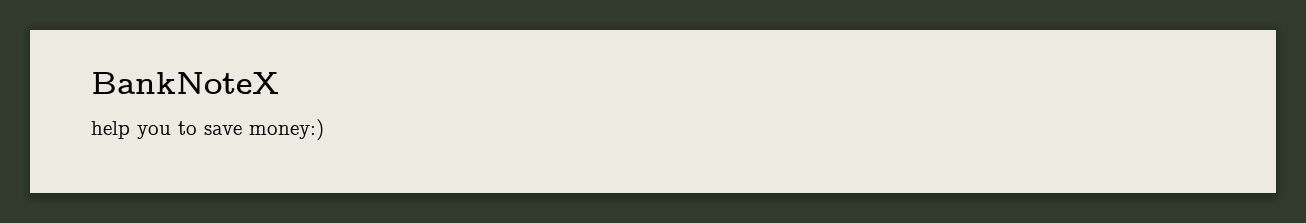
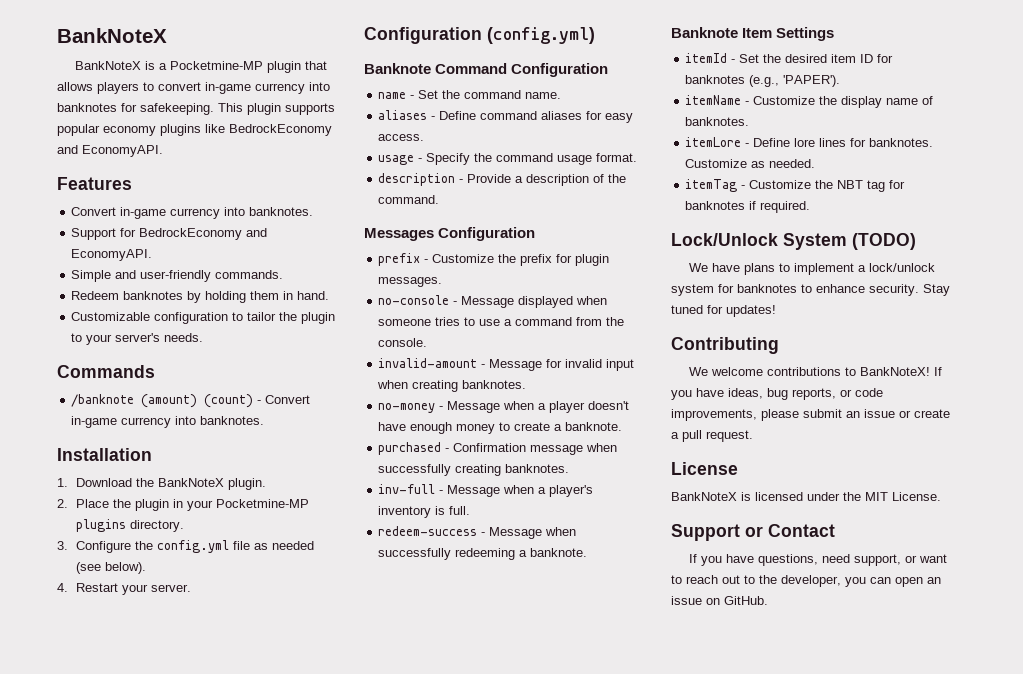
[91,119,324,141] help you to save money:) -> [75,61,328,73] [57,82,330,94] [57,103,335,115] [57,124,332,136] [57,145,163,157] [57,177,132,190] [71,207,314,219] [71,228,268,240] [71,249,153,261] [71,270,284,282] [71,291,330,303] [71,312,336,324] [71,333,204,345] [57,365,155,378] [71,394,311,408] [71,416,265,428] [57,448,152,461] [57,478,266,490] [57,499,309,511] [75,519,184,532] [57,540,314,553] [75,562,146,574] [57,583,191,595] [364,27,595,44] [364,63,609,77] [378,90,562,99] [378,110,634,123] [378,134,425,141] [378,153,638,165] [378,173,627,186] [378,195,440,204] [364,227,536,241] [378,253,610,266] [378,277,443,287] [378,295,608,308] [378,317,625,326] [378,338,428,347] [378,358,635,371] [377,380,527,392] [378,401,630,413] [378,422,623,434] [378,442,618,455] [378,464,570,476] [378,484,594,497] [378,506,471,518] [378,526,577,539] [378,548,588,560] [671,27,835,41] [685,53,894,63] [685,75,841,87] [685,95,934,108] [685,117,750,126] [685,137,934,147] [685,159,816,168] [685,179,906,192] [685,201,811,213] [671,233,916,250] [689,263,936,275] [671,284,950,296] [671,305,776,317] [671,337,779,354] [689,367,943,376] [671,388,883,400] [671,409,950,421] [671,430,753,442] [671,462,738,475] [671,492,941,501] [671,524,835,541] [689,554,948,566] [671,575,941,587] [671,596,768,605] BankNoteX is a Pocketmine-MP plugin that allows players to convert in-game currency into banknotes for safekeeping. This plugin supports popular economy plugins like BedrockEconomy and EconomyAPI. // Features // Convert in-game currency into banknotes. // Support for BedrockEconomy and EconomyAPI. // Simple and user-friendly commands. // Redeem banknotes by holding them in hand. // Customizable configuration to tailor the plugin to your server's needs. // Commands // /banknote (amount) (count) - Convert in-game currency into banknotes. // Installation // 1. Download the BankNoteX plugin. // 2. Place the plugin in your Pocketmine-MP plugins directory. // 3. Configure the config.yml file as needed (see below). // 4. Restart your server. // Configuration (config.yml) // Banknote Command Configuration // name - Set the command name. // aliases - Define command aliases for easy access. // usage - Specify the command usage format. // description - Provide a description of the command. // Messages Configuration // prefix - Customize the prefix for plugin messages. // no-console - Message displayed when someone tries to use a command from the console. // invalid-amount - Message for invalid input when creating banknotes. // no-money - Message when a player doesn't have enough money to create a banknote. // purchased - Confirmation message when successfully creating banknotes. // inv-full - Message when a player's inventory is full. // redeem-success - Message when successfully redeeming a banknote. // Banknote Item Settings // itemId - Set the desired item ID for banknotes (e.g., 'PAPER'). // itemName - Customize the display name of banknotes. // itemLore - Define lore lines for banknotes. Customize as needed. // itemTag - Customize the NBT tag for banknotes if required. // Lock/Unlock System (TODO) // We have plans to implement a lock/unlock system for banknotes to enhance security. Stay tuned for updates! // Contributing // We welcome contributions to BankNoteX! If you have ideas, bug reports, or code improvements, please submit an issue or create a pull request. // License // BankNoteX is licensed under the MIT License. // Support or Contact // If you have questions, need support, or want to reach out to the developer, you can open an issue on GitHub.

